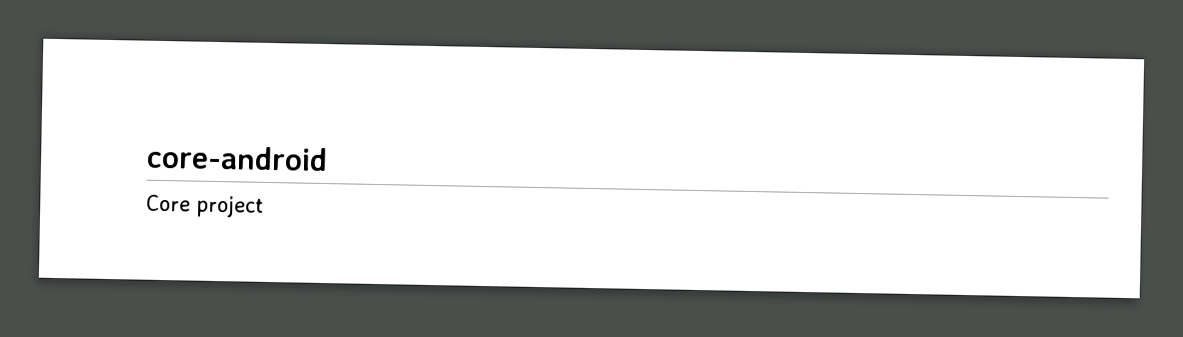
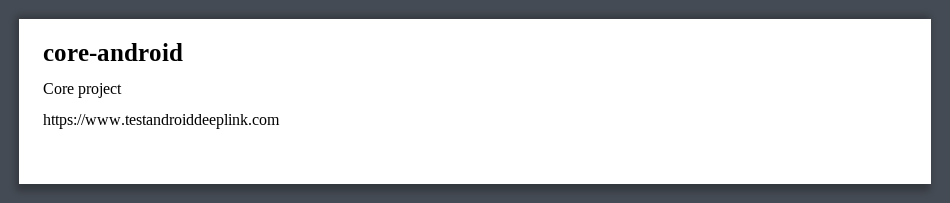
(264, 206) none -> [43,114,280,129] // https://www.testandroiddeeplink.com

